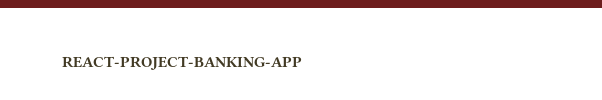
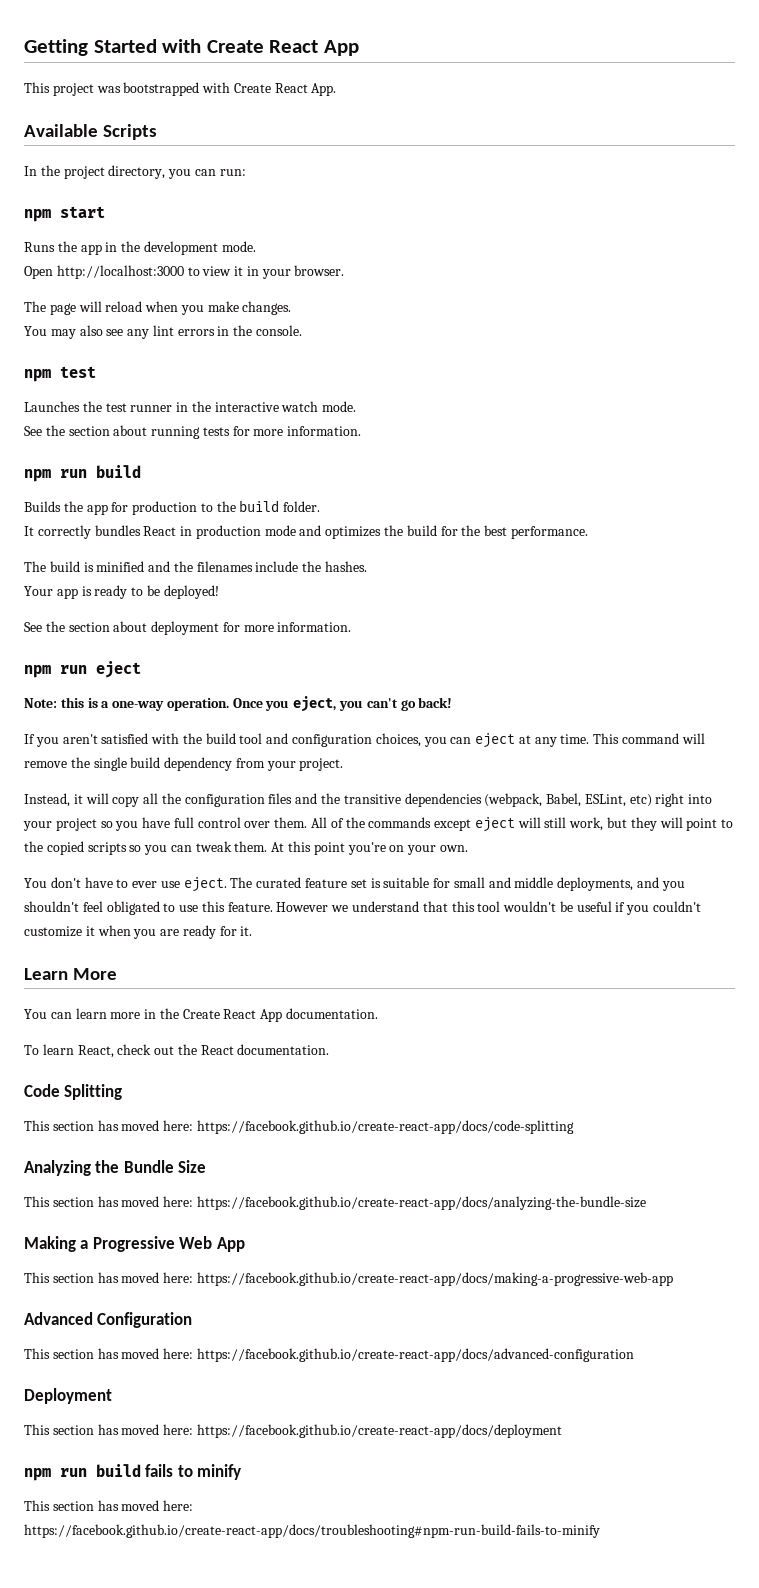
[62,56,302,70] REACT-PROJECT-BANKING-APP -> [24,39,359,56] [24,82,337,96] [24,124,157,140] [24,165,246,179] [24,206,105,222] [24,241,256,255] [24,265,345,279] [24,301,292,315] [24,325,303,339] [24,366,96,382] [24,401,357,412] [24,425,362,439] [24,465,141,482] [24,500,321,515] [24,525,588,539] [24,561,368,572] [24,585,219,599] [24,621,352,635] [24,661,141,678] [24,696,453,712] [24,733,705,748] [24,757,344,771] [24,793,713,807] [23,817,734,832] [24,841,468,855] [24,877,685,892] [24,901,702,915] [24,925,253,939] [24,968,117,980] [24,1008,379,1022] [24,1044,330,1058] [24,1084,123,1100] [24,1120,574,1134] [24,1160,207,1176] [24,1196,646,1210] [24,1236,245,1252] [24,1272,673,1286] [24,1312,193,1328] [24,1348,634,1362] [24,1388,112,1404] [24,1424,562,1438] [24,1464,242,1481] [24,1500,194,1511] [24,1524,600,1538] Getting Started with Create React App // This project was bootstrapped with Create React App. // Available Scripts // In the project directory, you can run: // npm start // Runs the app in the development mode. // Open http://localhost:3000 to view it in your browser. // The page will reload when you make changes. // You may also see any lint errors in the console. // npm test // Launches the test runner in the interactive watch mode. // See the section about running tests for more information. // npm run build // Builds the app for production to the build folder. // It correctly bundles React in production mode and optimizes the build for the best performance. // The build is minified and the filenames include the hashes. // Your app is ready to be deployed! // See the section about deployment for more information. // npm run eject // Note: this is a one-way operation. Once you eject, you can't go back! // If you aren't satisfied with the build tool and configuration choices, you can eject at any time. This command will remove the single build dependency from your project. // Instead, it will copy all the configuration files and the transitive dependencies (webpack, Babel, ESLint, etc) right into your project so you have full control over them. All of the commands except eject will still work, but they will point to the copied scripts so you can tweak them. At this point you're on your own. // You don't have to ever use eject. The curated feature set is suitable for small and middle deployments, and you shouldn't feel obligated to use this feature. However we understand that this tool wouldn't be useful if you couldn't customize it when you are ready for it. // Learn More // You can learn more in the Create React App documentation. // To learn React, check out the React documentation. // Code Splitting // This section has moved here: https://facebook.github.io/create-react-app/docs/code-splitting // Analyzing the Bundle Size // This section has moved here: https://facebook.github.io/create-react-app/docs/analyzing-the-bundle-size // Making a Progressive Web App // This section has moved here: https://facebook.github.io/create-react-app/docs/making-a-progressive-web-app // Advanced Configuration // This section has moved here: https://facebook.github.io/create-react-app/docs/advanced-configuration // Deployment // This section has moved here: https://facebook.github.io/create-react-app/docs/deployment // npm run build fails to minify // This section has moved here: https://facebook.github.io/create-react-app/docs/troubleshooting#npm-run-build-fails-to-minify

